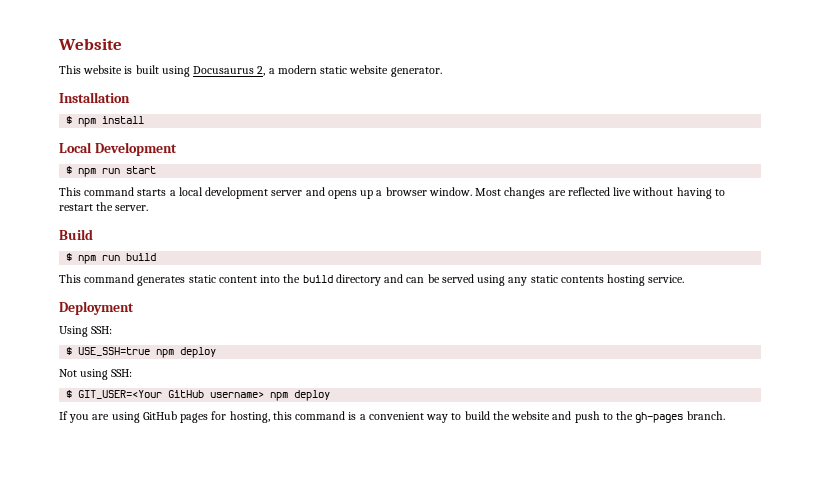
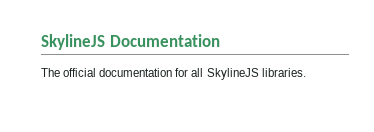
[58,38,122,50] [59,65,442,77] [59,92,130,103] [66,116,145,127] [59,142,177,156] [66,166,157,177] [59,187,725,199] [59,202,149,211] [59,229,93,240] [66,253,157,264] [59,274,685,286] [59,301,134,315] [59,326,113,337] [66,347,217,358] [59,369,133,380] [66,390,331,401] [59,411,725,423] Website // This website is built using Docusaurus 2, a modern static website generator. // Installation // $ npm install // Local Development // $ npm run start // This command starts a local development server and opens up a browser window. Most changes are reflected live without having to restart the server. // Build // $ npm run build // This command generates static content into the build directory and can be served using any static contents hosting service. // Deployment // Using SSH: // $ USE_SSH=true npm deploy // Not using SSH: // $ GIT_USER=<Your GitHub username> npm deploy // If you are using GitHub pages for hosting, this command is a convenient way to build the website and push to the gh-pages branch. -> [41,34,220,50] [41,68,306,80] SkylineJS Documentation // The official documentation for all SkylineJS libraries.

